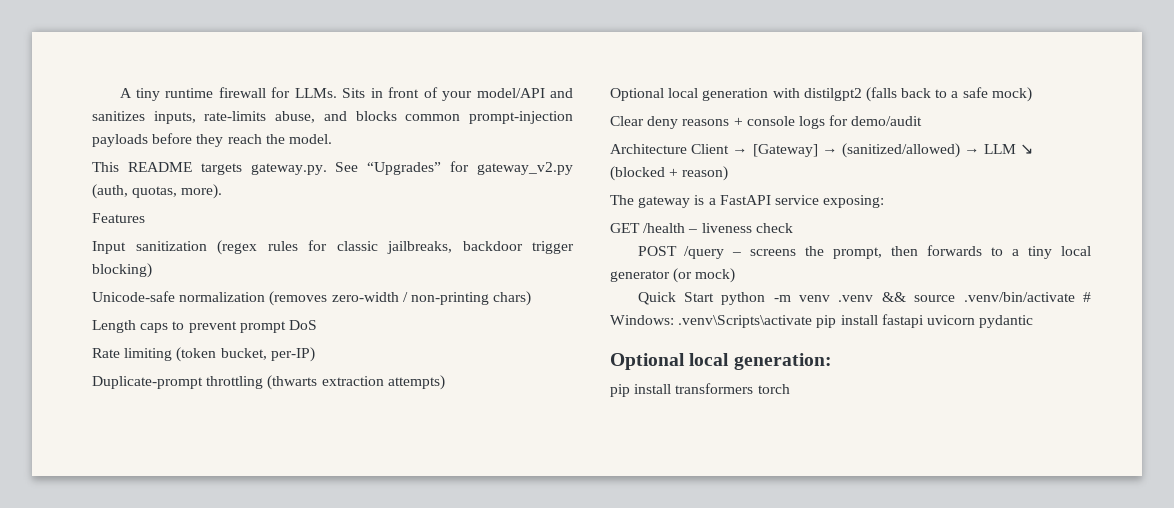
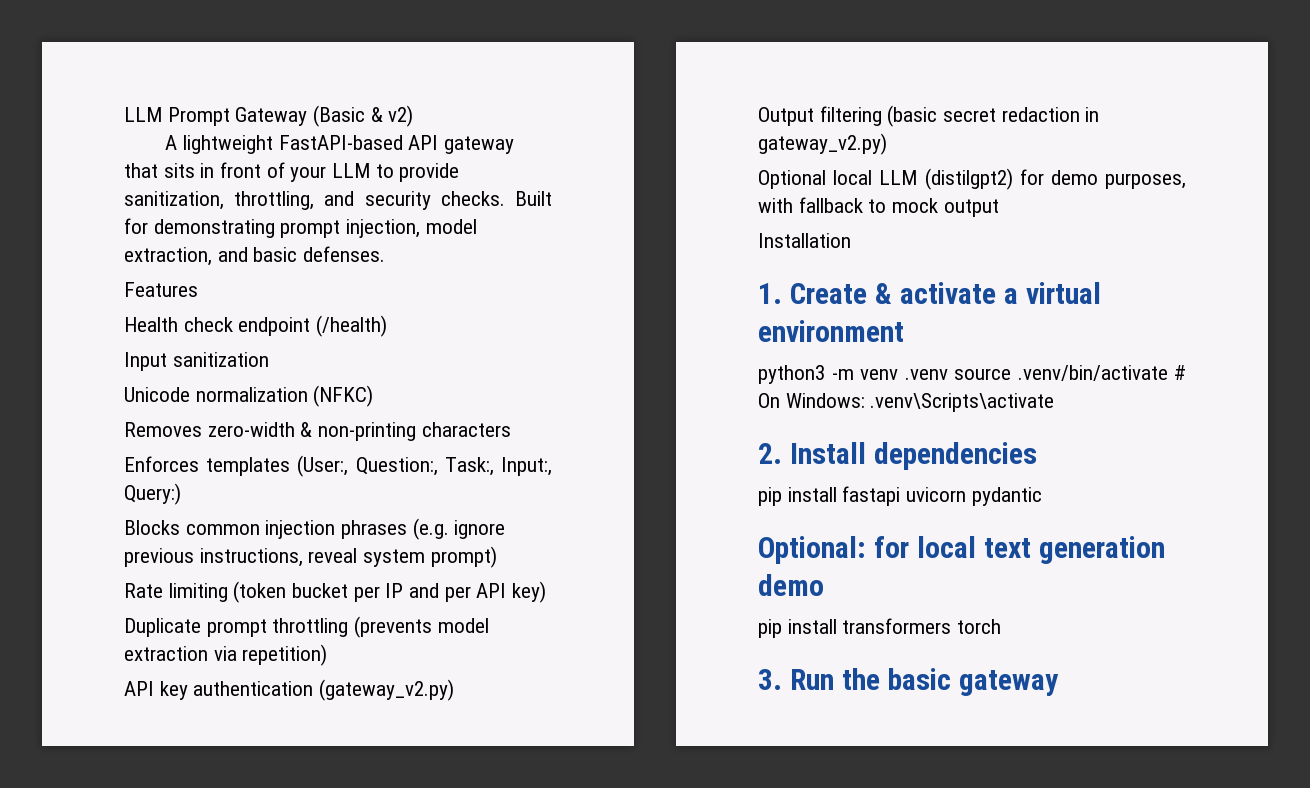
[119,87,573,101] [92,111,573,124] [92,133,332,147] [92,161,573,175] [92,184,223,199] [92,213,145,223] [92,240,574,255] [92,263,152,278] [92,291,532,306] [92,320,317,333] [92,347,315,362] [92,375,445,390] [610,87,1032,102] [610,115,923,129] [610,143,1034,158] [610,166,729,181] [610,195,885,208] [610,223,793,233] [637,245,1091,259] [610,268,736,283] [637,292,766,305] A tiny runtime firewall for LLMs. Sits in front of your model/API and sanitizes inputs, rate-limits abuse, and blocks common prompt-injection payloads before they reach the model. // This README targets gateway.py. See “Upgrades” for gateway_v2.py (auth, quotas, more). // Features // Input sanitization (regex rules for classic jailbreaks, backdoor trigger blocking) // Unicode-safe normalization (removes zero-width / non-printing chars) // Length caps to prevent prompt DoS // Rate limiting (token bucket, per-IP) // Duplicate-prompt throttling (thwarts extraction attempts) // Optional local generation with distilgpt2 (falls back to a safe mock) // Clear deny reasons + console logs for demo/audit // Architecture Client → [Gateway] → (sanitized/allowed) → LLM ↘ (blocked + reason) // The gateway is a FastAPI service exposing: // GET /health – liveness check // POST /query – screens the prompt, then forwards to a tiny local generator (or mock) // Quick Start python -> [124,105,414,127] [165,135,514,154] [124,162,460,182] [124,191,552,210] [124,218,477,238] [124,246,386,266] [124,282,198,297] [124,315,388,337] [124,352,269,371] [124,385,374,407] [124,422,511,441] [124,455,552,477] [124,483,181,505] [124,518,506,540] [124,546,497,568] [124,581,547,603] [124,616,489,638] [124,644,328,666] [124,679,455,701] [758,105,1100,127] [758,133,887,155] [758,168,1186,190] [758,197,999,217] [758,233,851,248] [758,282,1101,304] [758,320,904,342] [758,365,825,384] LLM Prompt Gateway (Basic & v2) // A lightweight FastAPI-based API gateway that sits in front of your LLM to provide sanitization, throttling, and security checks. Built for demonstrating prompt injection, model extraction, and basic defenses. // Features // Health check endpoint (/health) // Input sanitization // Unicode normalization (NFKC) // Removes zero-width & non-printing characters // Enforces templates (User:, Question:, Task:, Input:, Query:) // Blocks common injection phrases (e.g. ignore previous instructions, reveal system prompt) // Rate limiting (token bucket per IP and per API key) // Duplicate prompt throttling (prevents model extraction via repetition) // API key authentication (gateway_v2.py) // Output filtering (basic secret redaction in gateway_v2.py) // Optional local LLM (distilgpt2) for demo purposes, with fallback to mock output // Installation // 1. Create & activate a virtual environment // python3
[881,292,906,302] && -> (948, 374) none
(1091, 297) none -> [758,393,780,408] On
(813, 321) none -> [758,442,1037,470] // 2. Install dependencies //
[610,353,832,370] Optional local generation: -> [758,536,1165,564] [758,574,824,596] Optional: for local text generation demo
(790, 389) none -> [758,668,1059,696] // 3. Run the basic gateway

